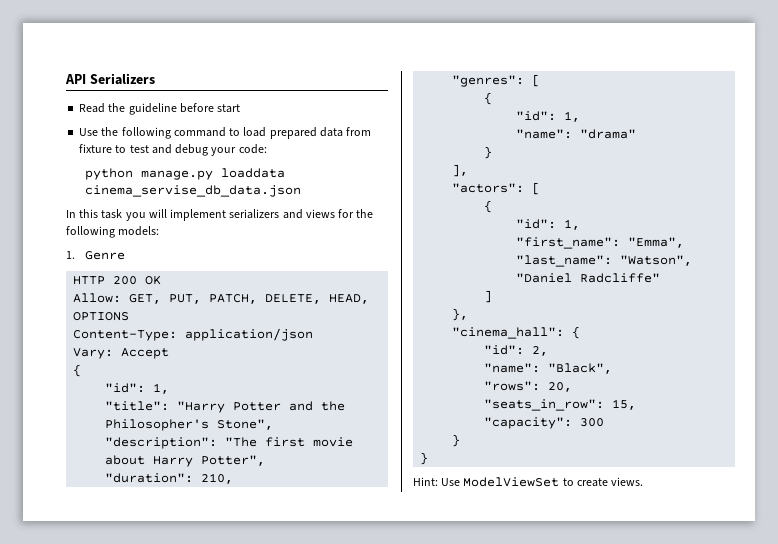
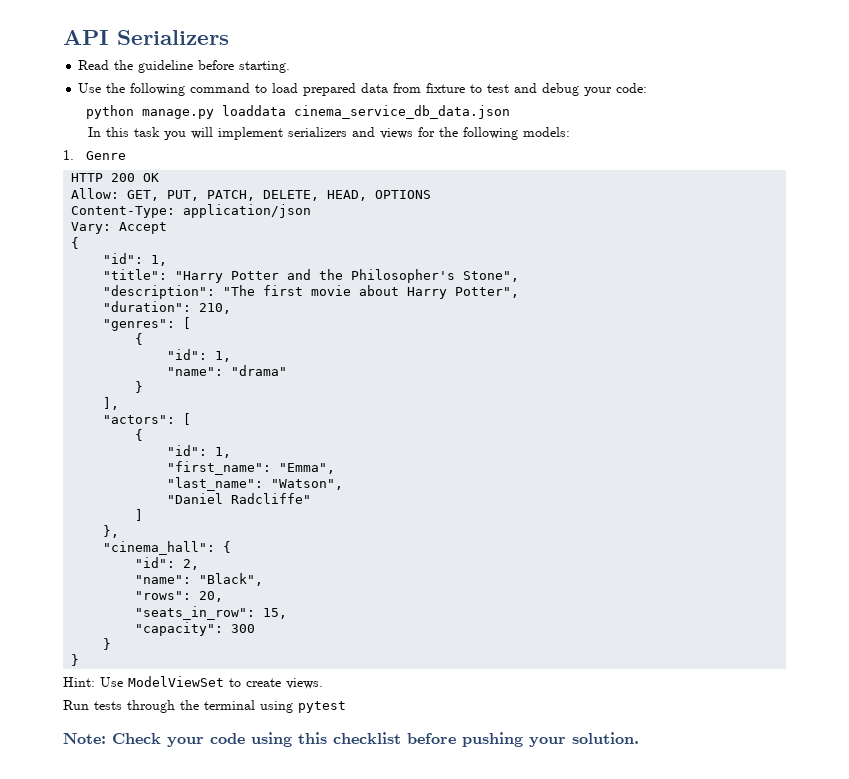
[217,104,241,113] start -> [239,61,291,73] starting.
[85,185,302,197] cinema_servise_db_data.json -> [294,105,511,119] cinema_service_db_data.json
(644, 481) none -> [63,700,346,713] [63,732,639,747] // Run tests through the terminal using pytest // Note: Check your code using this checklist before pushing your solution.

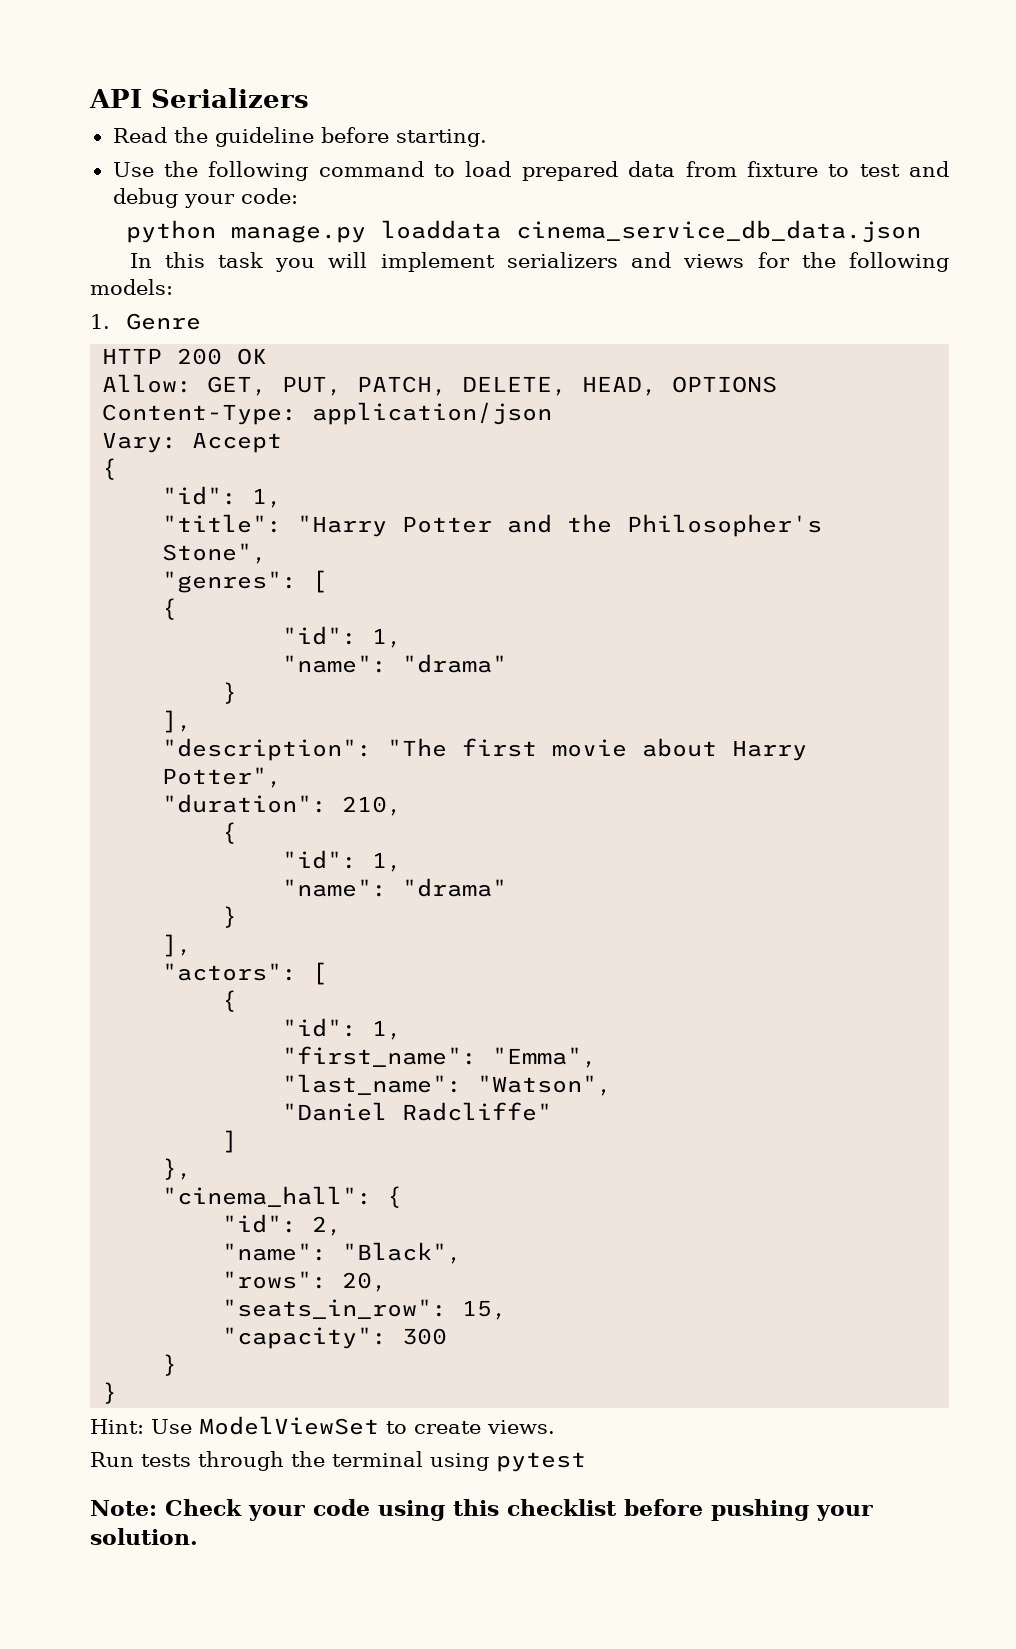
(520, 276) none -> [162,570,328,593] [162,598,178,620] [282,626,403,648] [282,654,508,673] [222,682,238,704] [162,710,193,733] // "genres": [ // { // "id": 1, // "name": "drama" // } // ],
[103,317,192,331] // "genres": [ -> (403, 806) none

